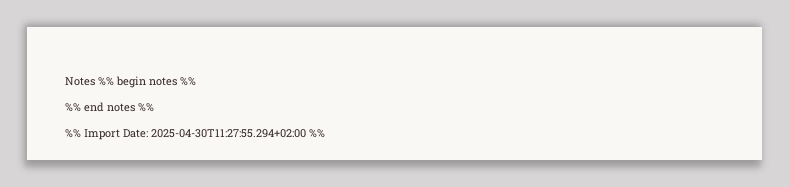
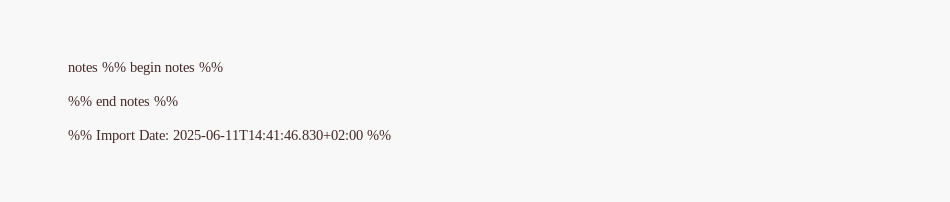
[65,77,95,86] Notes -> [68,63,98,72] notes
[151,129,306,138] 2025-04-30T11:27:55.294+02:00 -> [173,130,363,140] 2025-06-11T14:41:46.830+02:00

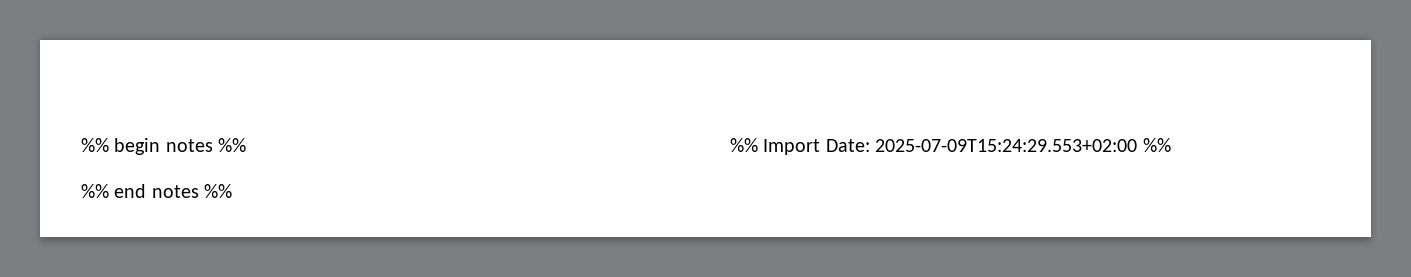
[68,63,98,72] notes -> (81, 145) none
[173,130,363,140] 2025-06-11T14:41:46.830+02:00 -> [875,139,1138,152] 2025-07-09T15:24:29.553+02:00

